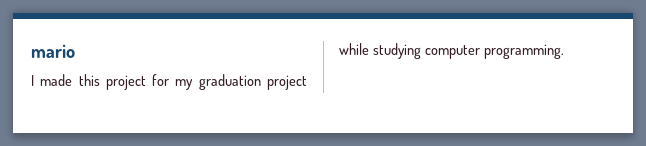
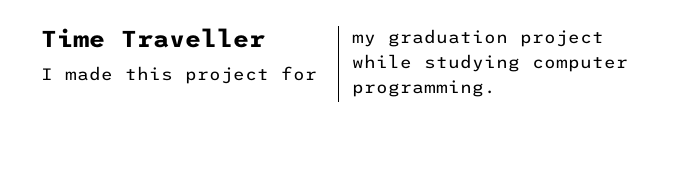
[31,44,75,58] mario -> [41,28,265,48] Time Traveller

